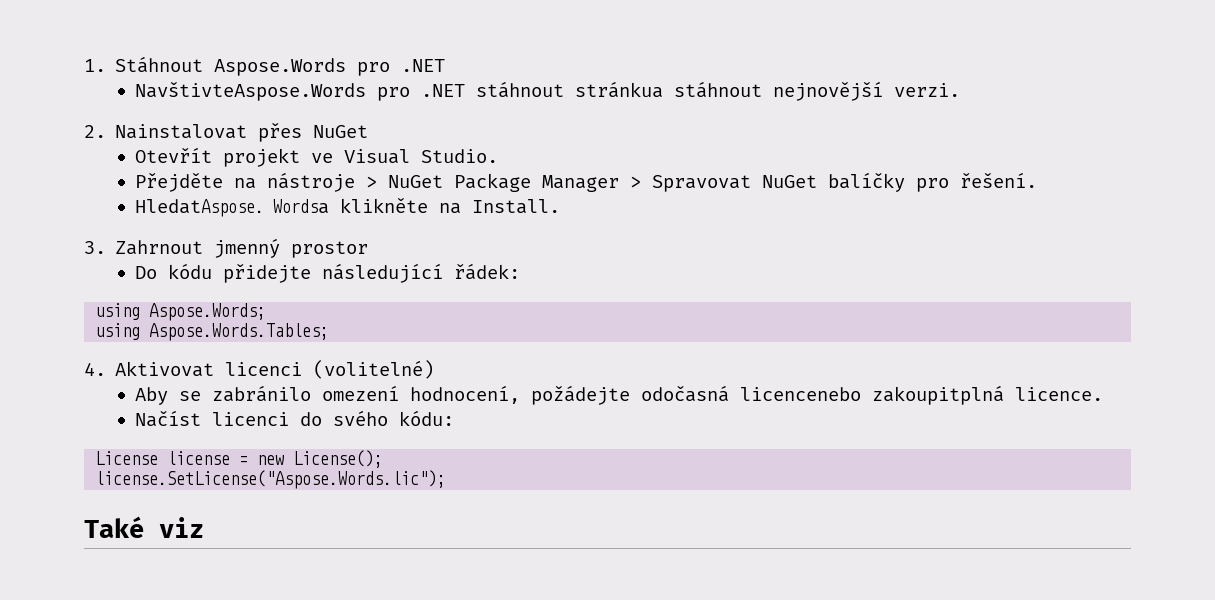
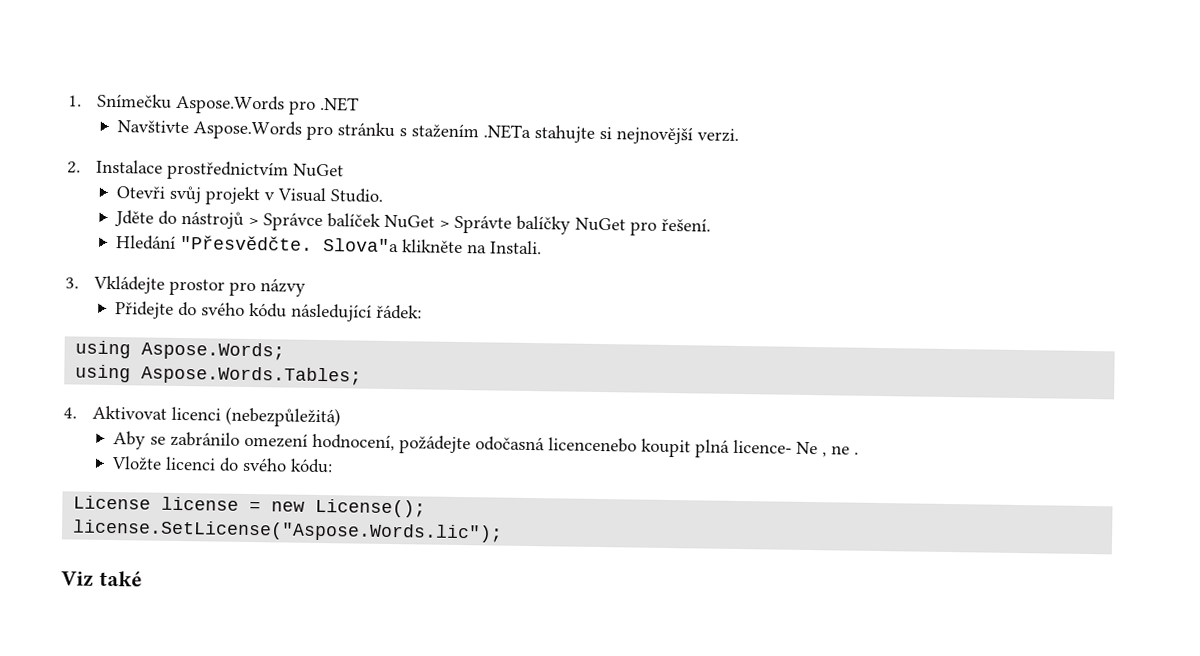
[115,56,204,73] Stáhnout -> [97,93,173,109] Snímečku
[134,81,762,101] NavštivteAspose.Words pro .NET stáhnout stránkua stáhnout -> [116,120,612,143] Navštivte Aspose.Words pro stránku s stažením .NETa stahujte si
[115,123,303,142] Nainstalovat přes -> [96,159,290,181] Instalace prostřednictvím
[134,147,498,167] [134,172,905,192] Otevřít projekt ve Visual Studio. // Přejděte na nástroje > NuGet Package Manager > Spravovat NuGet balíčky -> [115,185,383,206] [113,210,626,235] Otevři svůj projekt v Visual Studio. // Jděte do nástrojů > Správce balíček NuGet > Správte balíčky NuGet
[134,199,329,217] HledatAspose. Wordsa -> [115,234,399,253] Hledání "Přesvědčte. Slova"a
[471,199,560,214] Install. -> [489,240,542,255] Instali.
[115,238,281,258] Zahrnout jmenný -> [93,275,166,294] Vkládejte
[134,263,311,283] // Do kódu přidejte -> [229,278,307,297] [114,301,287,319] pro názvy // Přidejte do svého kódu
[313,360,435,379] (volitelné) -> [225,406,342,428] (nebezpůležitá)
[871,385,1103,405] [134,410,201,427] zakoupitplná licence. // Načíst -> [640,438,859,458] [110,456,162,471] koupit plná licence- Ne , ne . // Vložte
[84,516,204,538] Také viz -> [61,570,143,587] Viz také

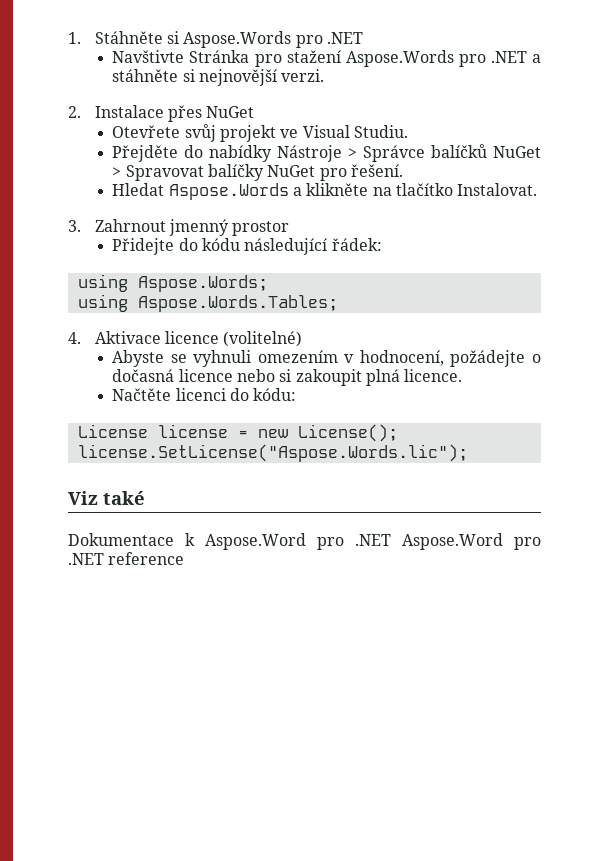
[97,93,173,109] Snímečku -> [94,31,180,44] Stáhněte si
[192,120,595,143] Aspose.Words pro stránku s stažením .NETa stahujte -> [189,50,541,67] [112,69,179,82] Stránka pro stažení Aspose.Words pro .NET a stáhněte
[167,160,290,181] prostřednictvím -> [168,105,203,122] přes
[115,186,165,199] Otevři -> [112,125,181,138] Otevřete
[263,187,383,203] [113,210,244,229] v Visual Studio. // Jděte do nástrojů -> [280,125,408,138] [112,145,343,162] ve Visual Studiu. // Přejděte do nabídky Nástroje
[326,213,381,228] balíček -> [431,144,488,158] balíčků
[453,214,512,234] Správte -> [125,165,204,181] Spravovat
[115,234,542,255] Hledání "Přesvědčte. Slova"a klikněte na Instali. -> [112,183,538,200] Hledat Aspose.Words a klikněte na tlačítko Instalovat.
[93,275,166,294] Vkládejte -> [94,219,230,236] Zahrnout jmenný
[229,278,307,297] pro názvy -> (290, 228) none
[200,302,245,316] svého -> (198, 244) none
[92,405,342,428] [112,431,859,458] [110,456,162,471] Aktivovat licenci (nebezpůležitá) // Aby se zabránilo omezení hodnocení, požádejte odočasná licencenebo koupit plná licence- Ne , ne . // Vložte -> [94,331,303,347] [112,350,541,367] [112,369,463,386] [112,388,172,401] Aktivace licence (volitelné) // Abyste se vyhnuli omezením v hodnocení, požádejte o dočasná licence nebo si zakoupit plná licence. // Načtěte
[241,457,287,472] svého -> (249, 394) none
(143, 578) none -> [68,533,541,550] [68,552,185,565] // Dokumentace k Aspose.Word pro .NET Aspose.Word pro .NET reference

